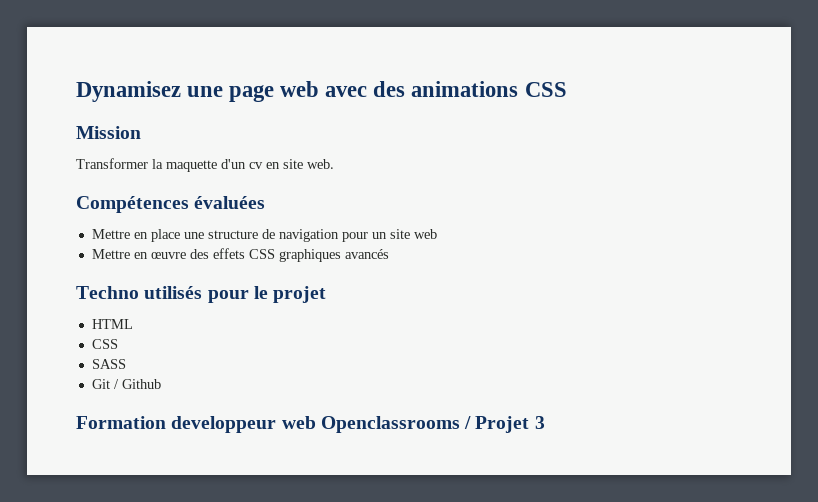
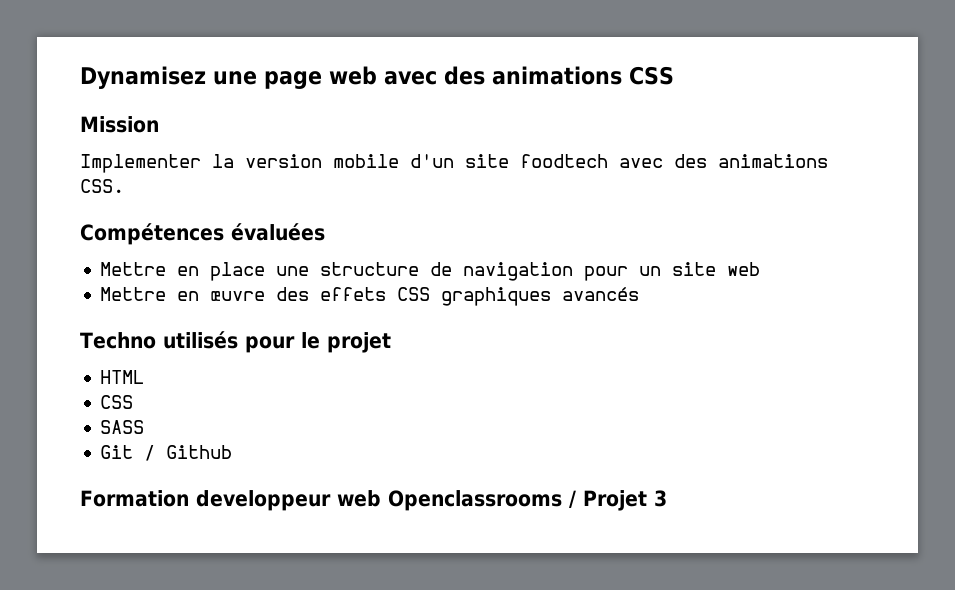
[76,158,334,172] Transformer la maquette d'un cv en site web. -> [80,154,828,173] [80,179,124,193] Implementer la version mobile d'un site foodtech avec des animations CSS.

